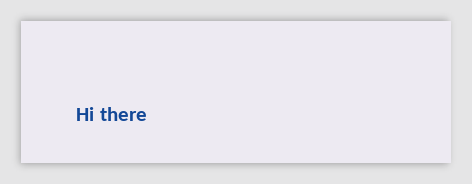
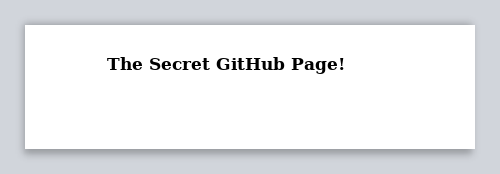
[76,107,147,121] Hi there -> [107,57,345,74] The Secret GitHub Page!

